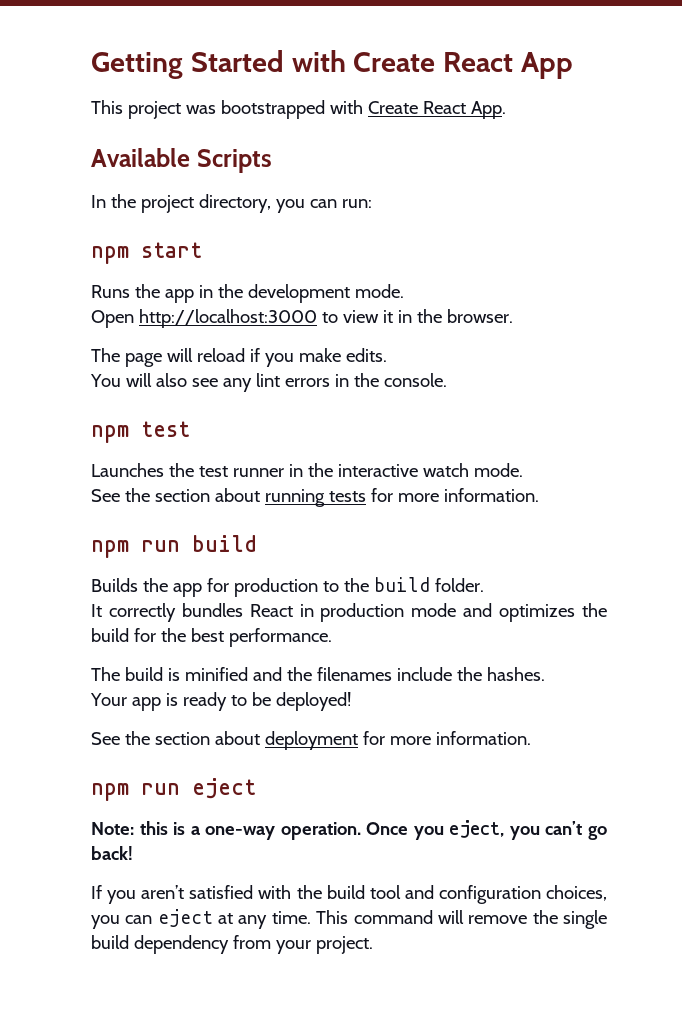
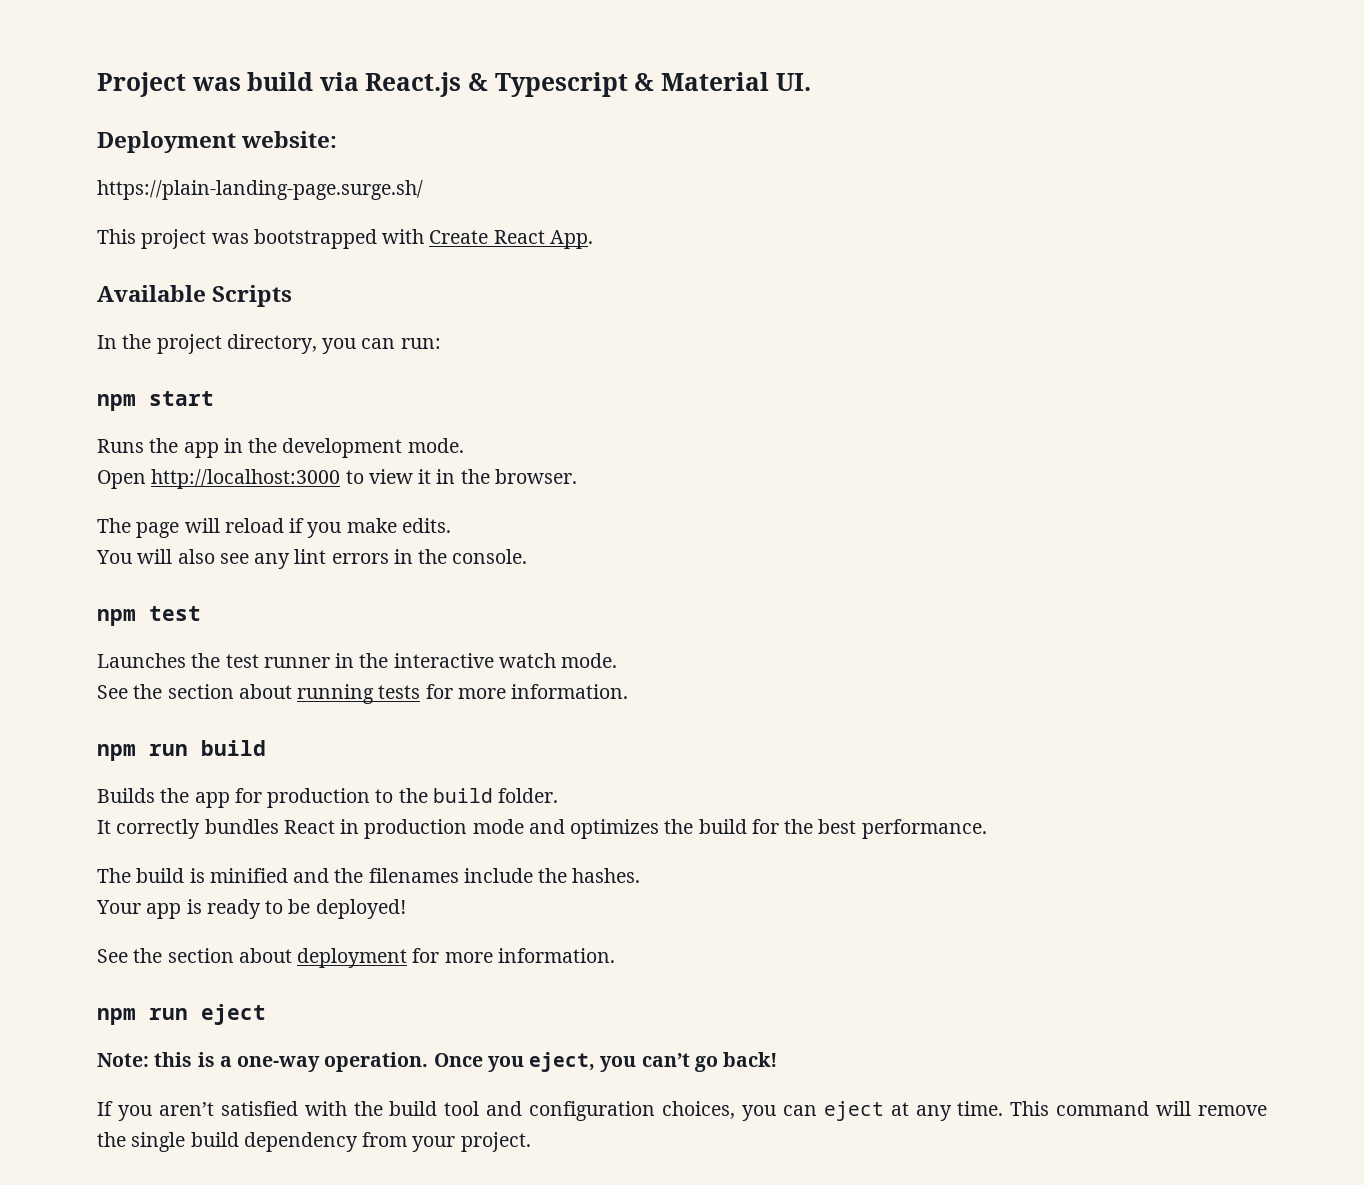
[91,50,574,79] Getting Started with Create React App -> [97,72,811,97] [97,131,338,153] [97,180,423,200] Project was build via React.js & Typescript & Material UI. // Deployment website: // https://plain-landing-page.surge.sh/

